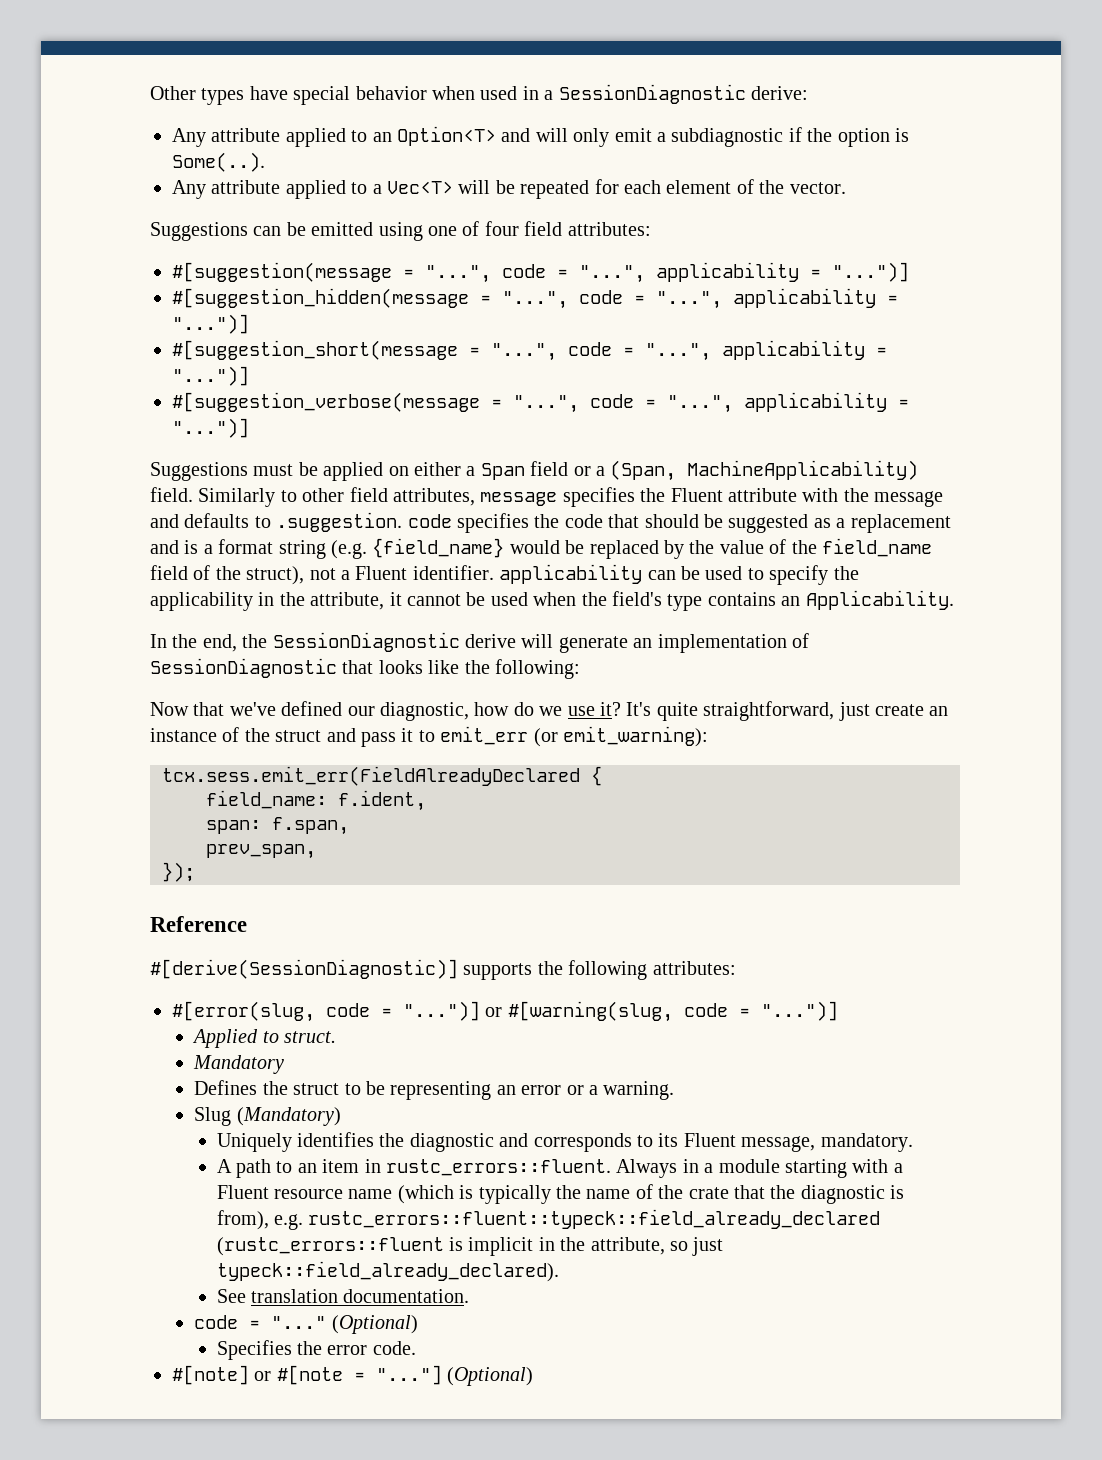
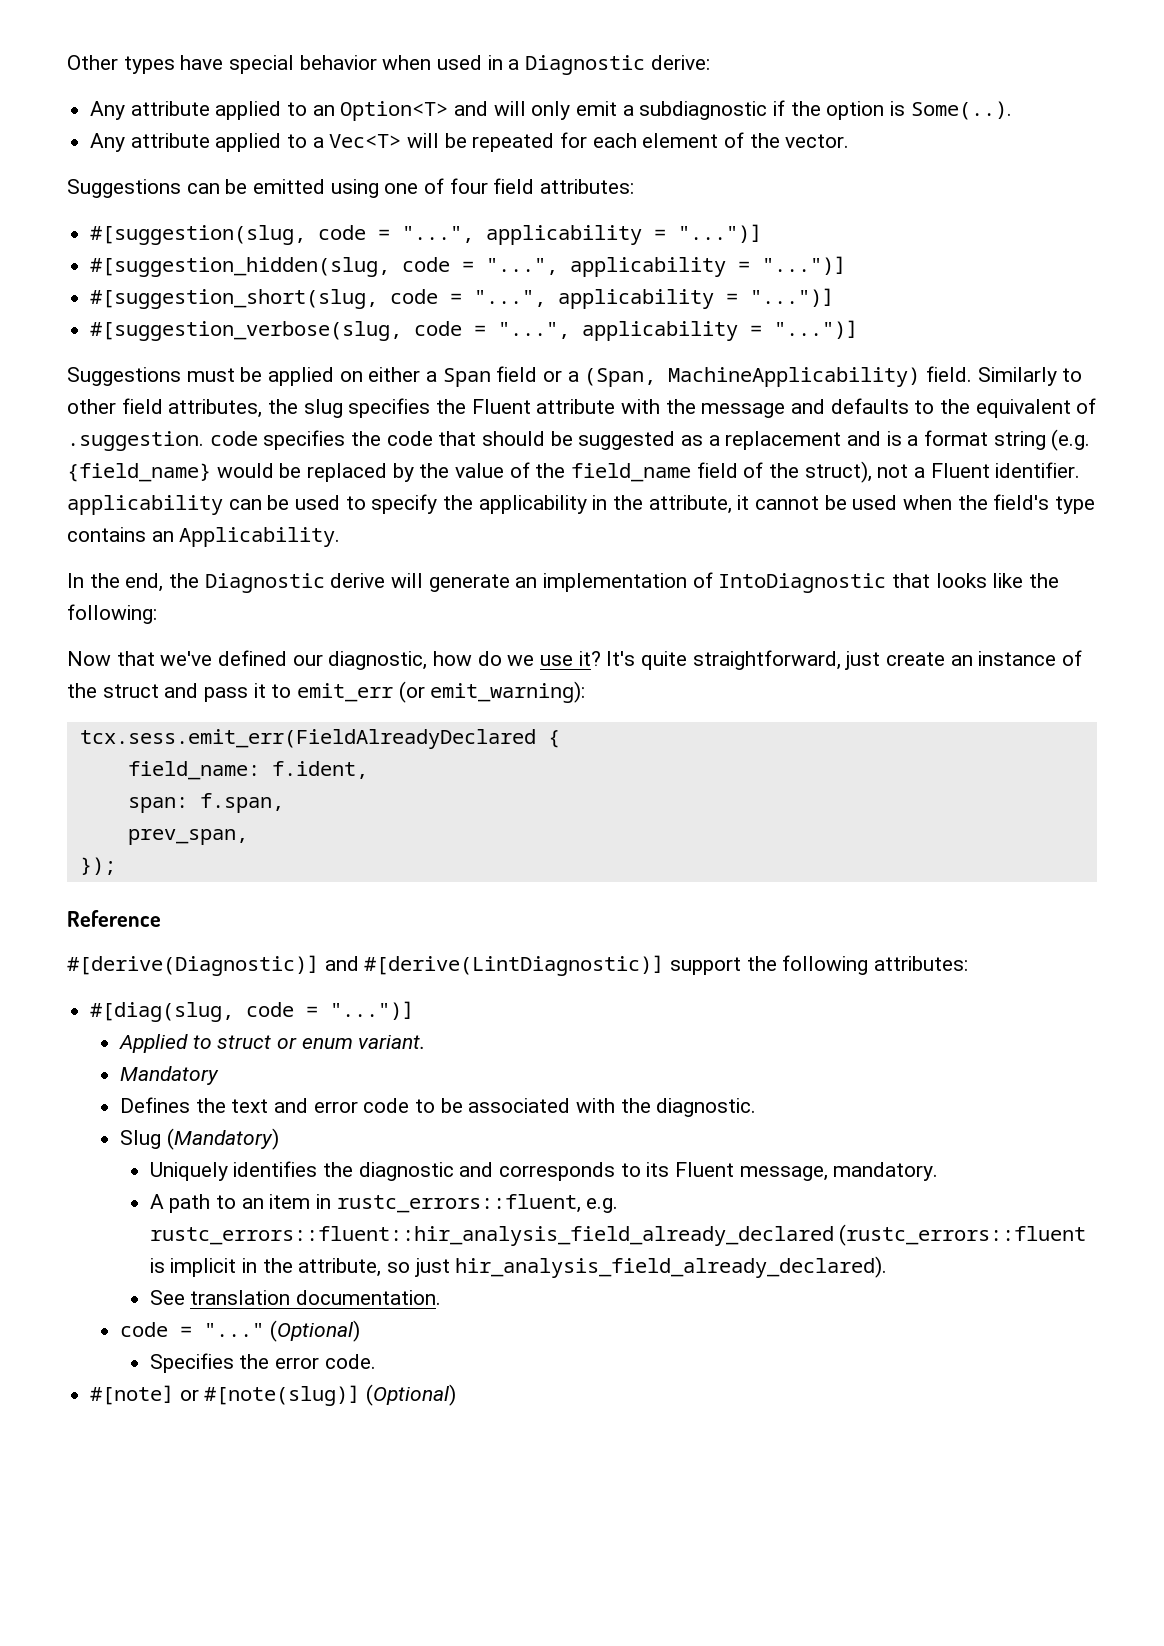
[558,84,746,104] SessionDiagnostic -> [525,55,646,75] Diagnostic
[172,262,909,283] [172,288,898,309] [172,314,249,334] [172,340,887,361] [172,366,249,386] [172,392,579,413] #[suggestion(message = "...", code = "...", applicability = "...")] // #[suggestion_hidden(message = "...", code = "...", applicability = "...")] // #[suggestion_short(message = "...", code = "...", applicability = "...")] // #[suggestion_verbose(message = "...", -> [90,224,763,245] [90,256,847,277] [90,288,835,309] [90,321,403,341] #[suggestion(slug, code = "...", applicability = "...")] // #[suggestion_hidden(slug, code = "...", applicability = "...")] // #[suggestion_short(slug, code = "...", applicability = "...")] // #[suggestion_verbose(slug,
[480,492,558,506] message -> [268,399,343,418] the slug
(271, 522) none -> [940,398,1097,418] the equivalent of
[272,632,460,652] SessionDiagnostic -> [204,573,325,593] Diagnostic
[150,658,337,678] SessionDiagnostic -> [718,573,887,593] IntoDiagnostic
[150,959,533,980] #[derive(SessionDiagnostic)] supports -> [67,955,742,976] #[derive(Diagnostic)] and #[derive(LintDiagnostic)] support
[172,1001,673,1022] #[error(slug, code = "...")] or #[warning(slug, -> [90,1002,235,1022] #[diag(slug,
[284,1031,337,1043] struct. -> [217,1035,426,1049] struct or enum variant.
[293,1081,675,1100] struct to be representing an error or a warning. -> [231,1098,757,1117] text and error code to be associated with the diagnostic.
[386,1159,903,1178] [216,1184,905,1204] [216,1209,881,1230] rustc_errors::fluent. Always in a module starting with a Fluent resource name (which is typically the name of the crate that the diagnostic is from), e.g. rustc_errors::fluent::typeck::field_already_declared -> [336,1194,619,1213] [149,1226,834,1246] rustc_errors::fluent, e.g. rustc_errors::fluent::hir_analysis_field_already_declared
[216,1261,559,1282] typeck::field_already_declared). -> [455,1256,888,1278] hir_analysis_field_already_declared).
[276,1365,442,1385] #[note = "..."] -> [204,1385,361,1406] #[note(slug)]

